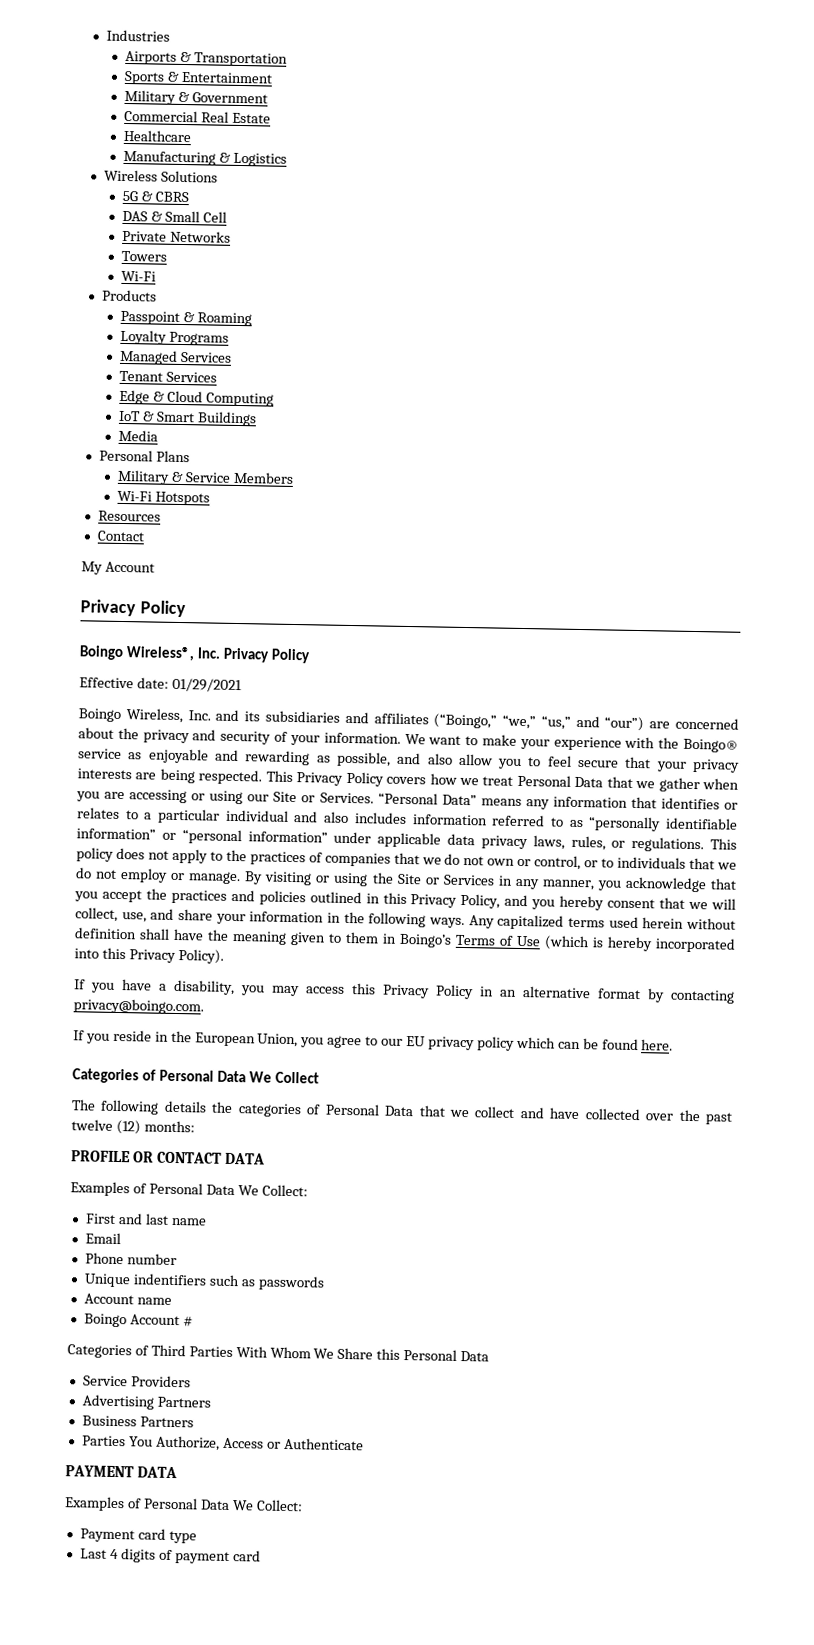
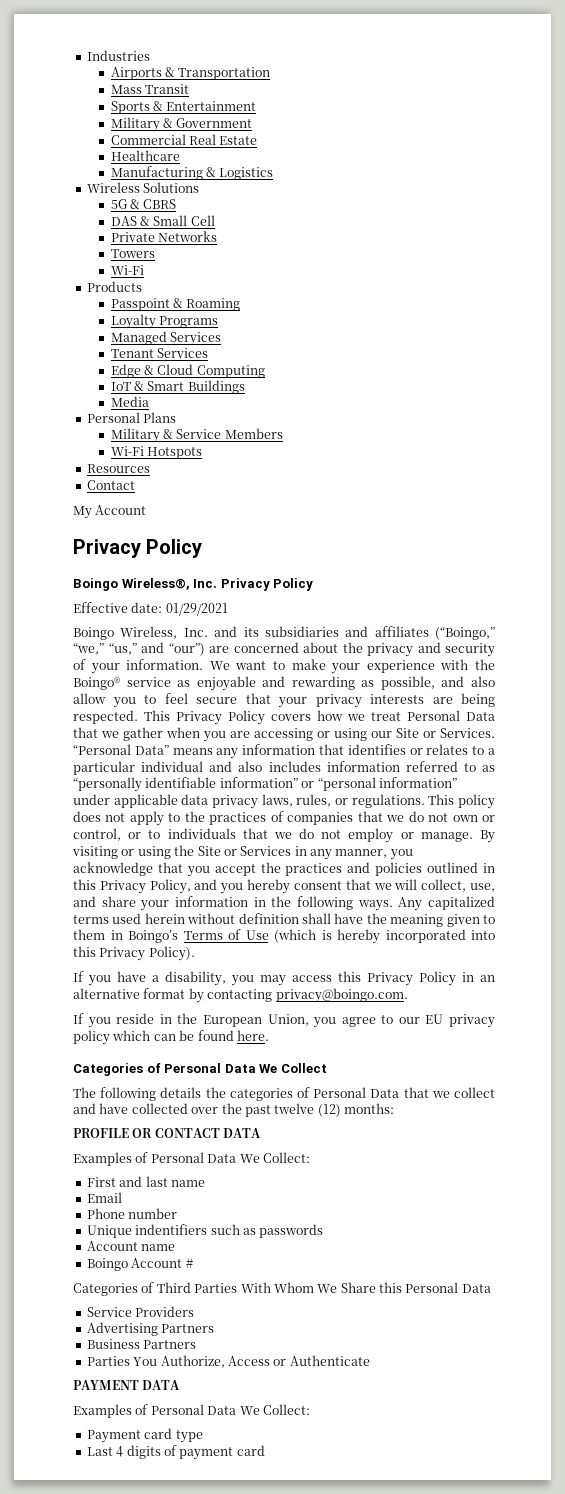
(289, 59) none -> [110,84,189,94] // Mass Transit

